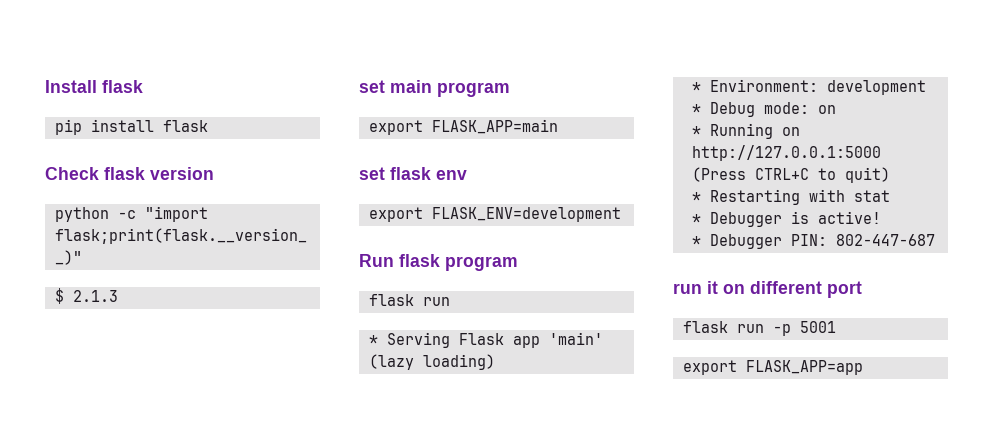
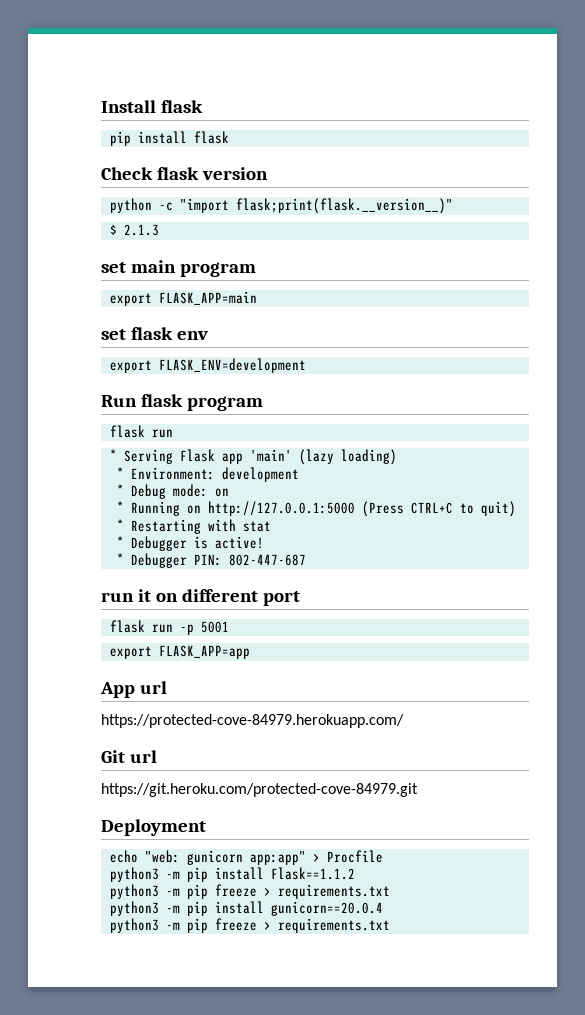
(863, 367) none -> [100,681,167,698] [101,714,404,728] [101,750,157,763] [101,783,418,797] [101,819,206,836] [110,850,384,865] [110,867,356,882] [110,884,391,899] [110,901,384,916] [110,918,391,933] // App url // https://protected-cove-84979.herokuapp.com/ // Git url // https://git.heroku.com/protected-cove-84979.git // Deployment // echo "web: gunicorn app:app" > Procfile // python3 -m pip install Flask==1.1.2 // python3 -m pip freeze > requirements.txt // python3 -m pip install gunicorn==20.0.4 // python3 -m pip freeze > requirements.txt

